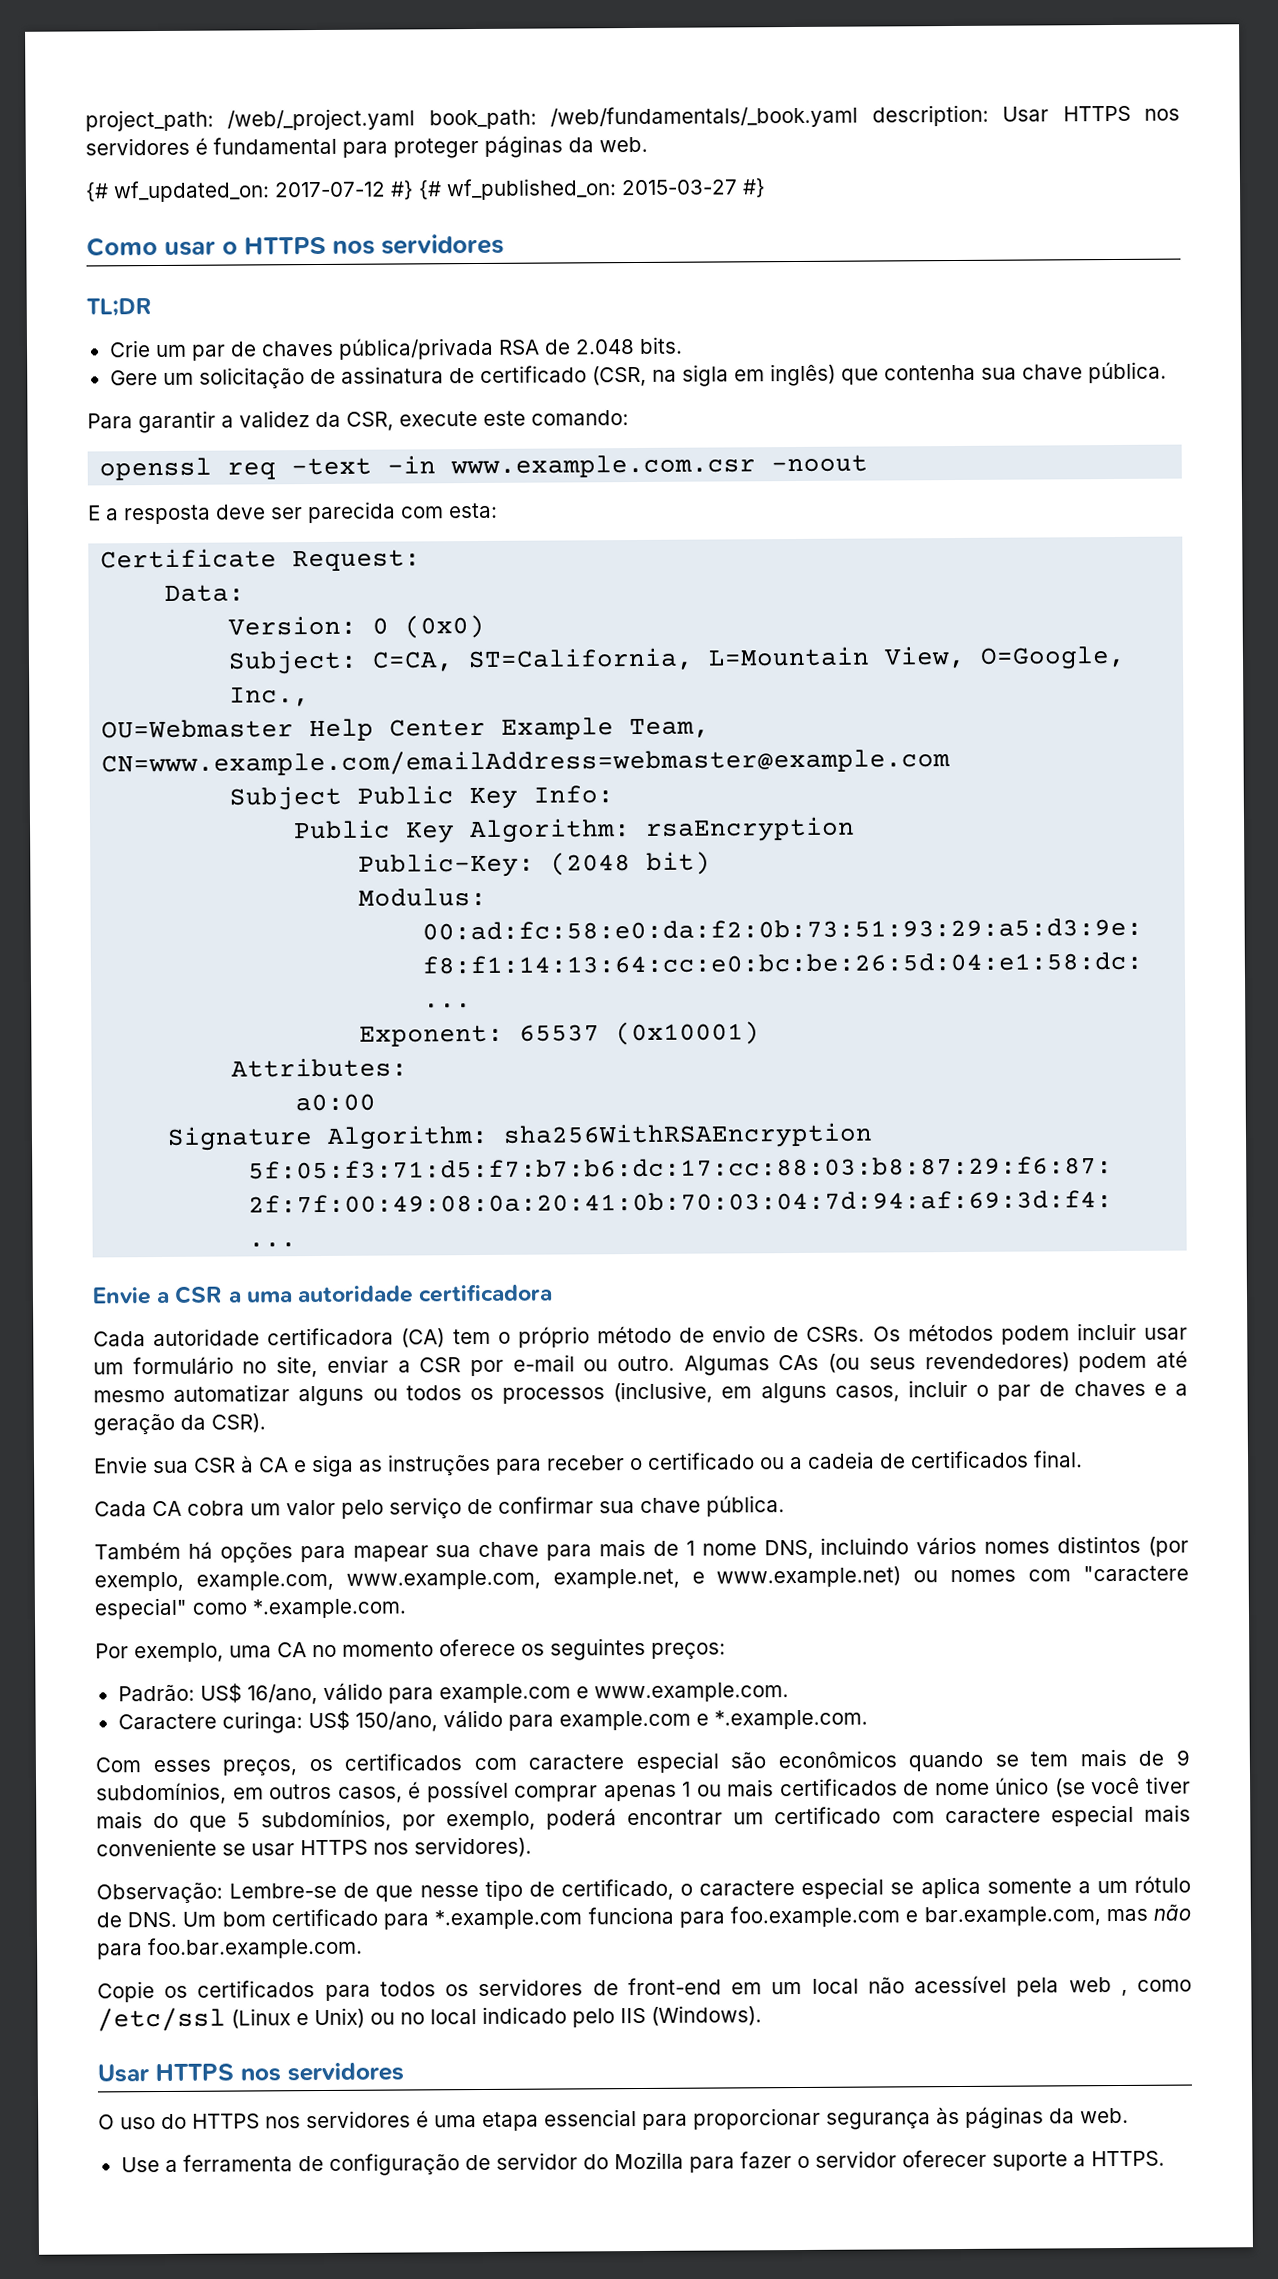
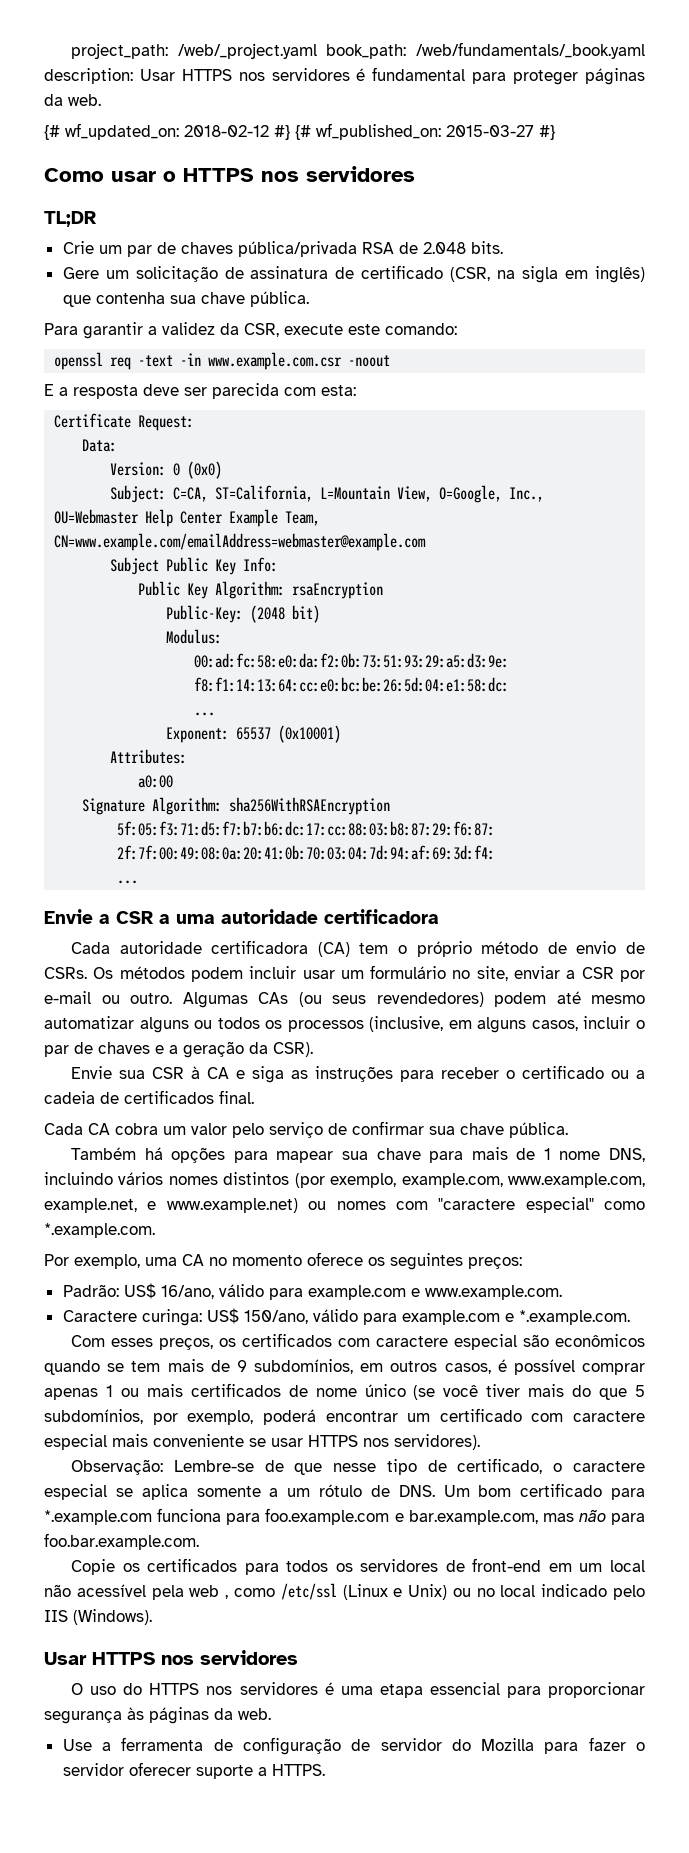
[274,181,386,198] 2017-07-12 -> [184,125,269,137] 2018-02-12

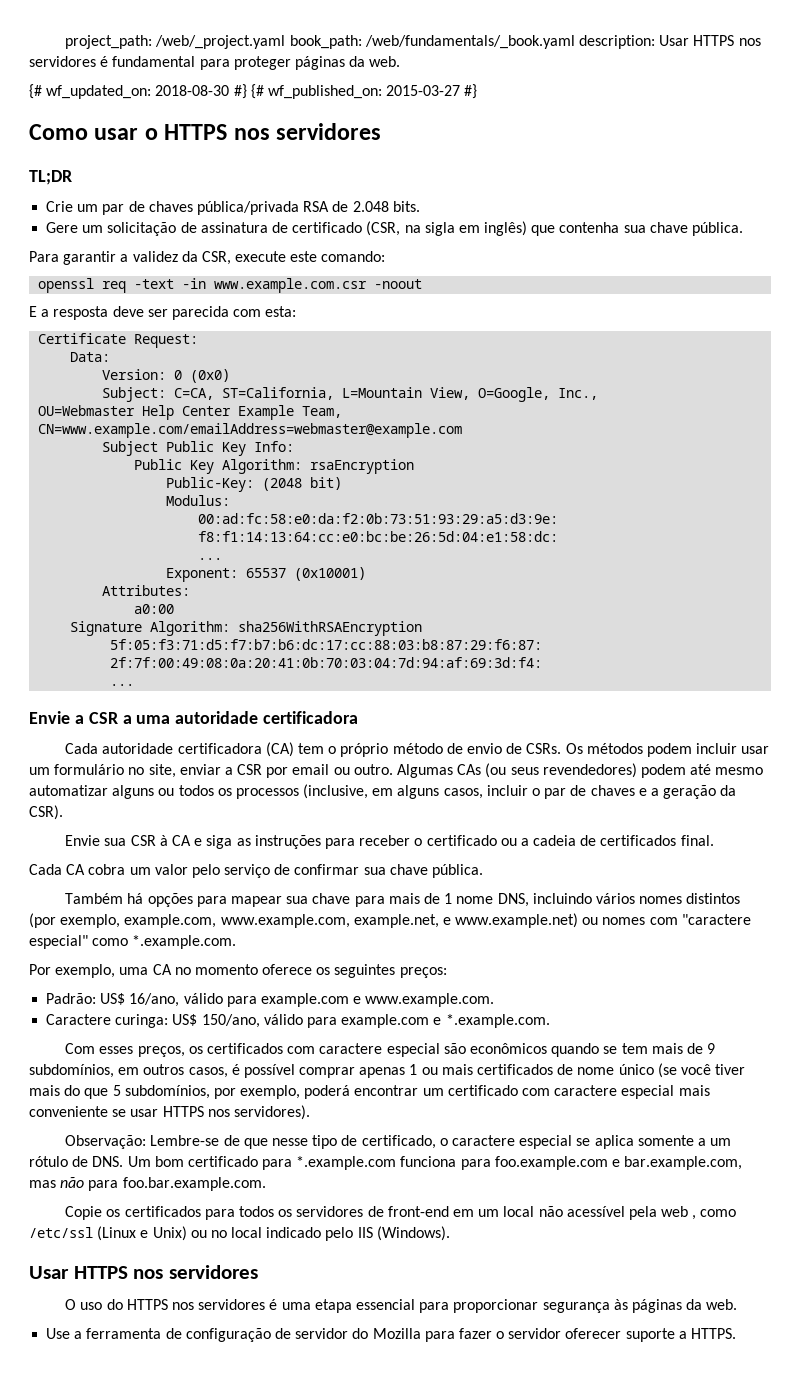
[184,125,269,137] 2018-02-12 -> [155,85,230,96] 2018-08-30
[44,991,91,1004] e-mail -> [292,764,330,775] email

